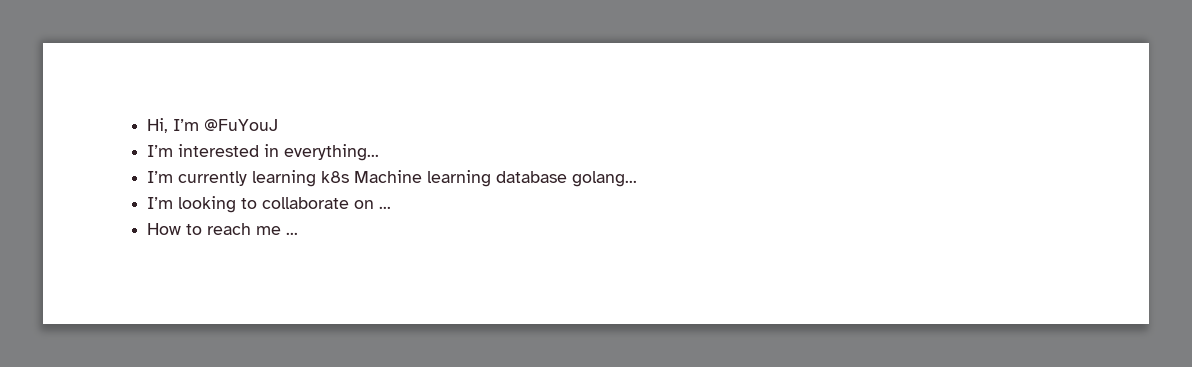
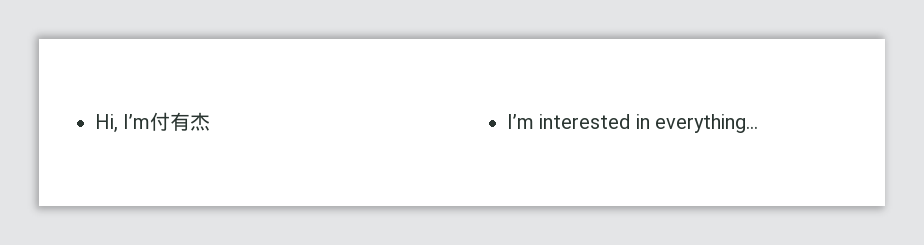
[204,119,279,131] @FuYouJ -> [150,112,211,131] 付有杰
[147,170,638,187] [147,196,392,213] [147,223,299,235] // I’m currently learning k8s Machine learning database golang... // I’m looking to collaborate on ... // How to reach me ... -> (759, 123) none

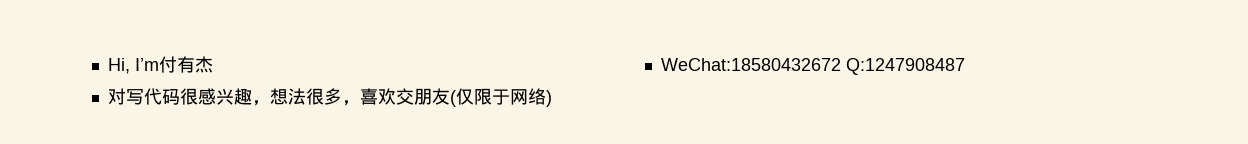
[507,114,759,133] I’m interested in everything... -> [107,88,552,107] [660,58,965,75] 对写代码很感兴趣，想法很多，喜欢交朋友(仅限于网络) // WeChat:18580432672 Q:1247908487

